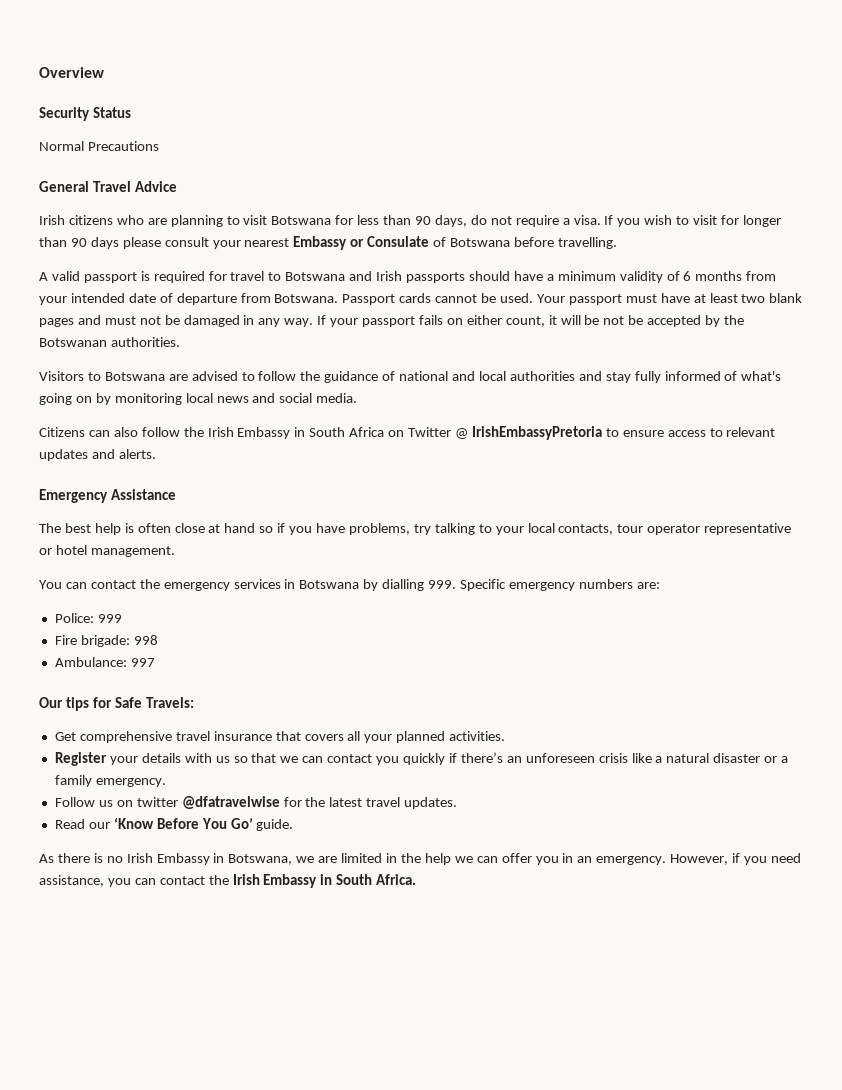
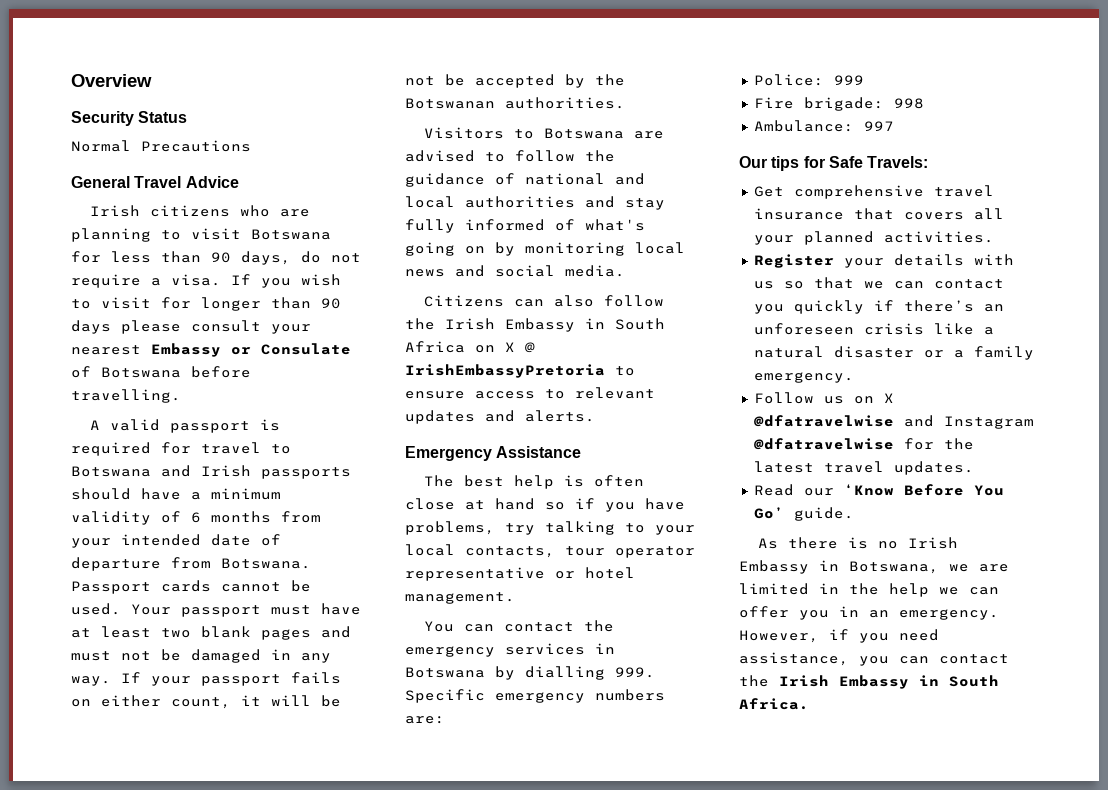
[408,427,452,437] Twitter -> [505,342,515,352] X
[136,797,178,807] twitter -> [883,393,894,403] [753,415,1034,429] X @dfatravelwise and Instagram

